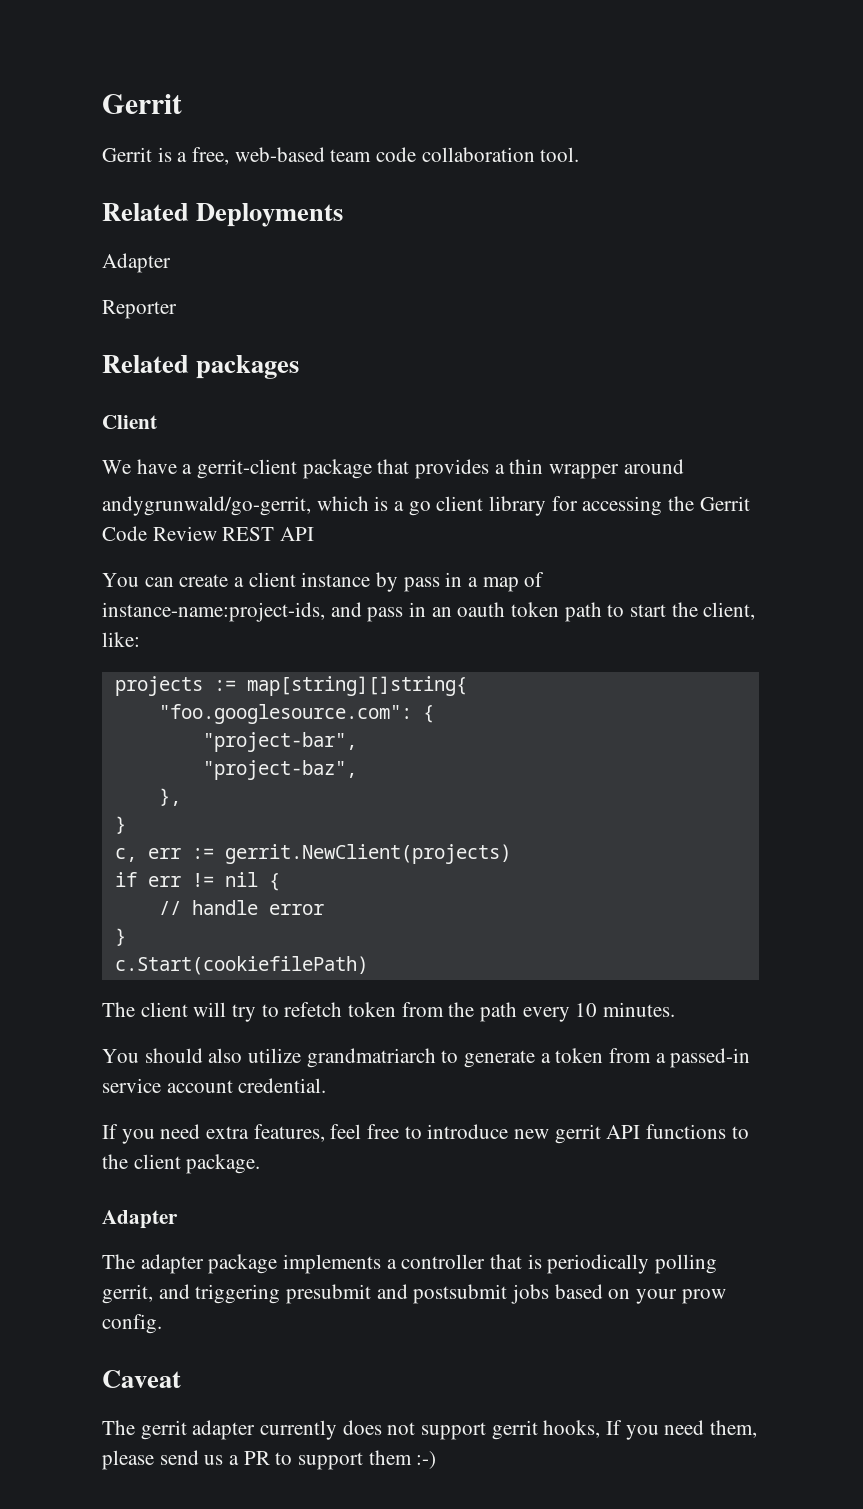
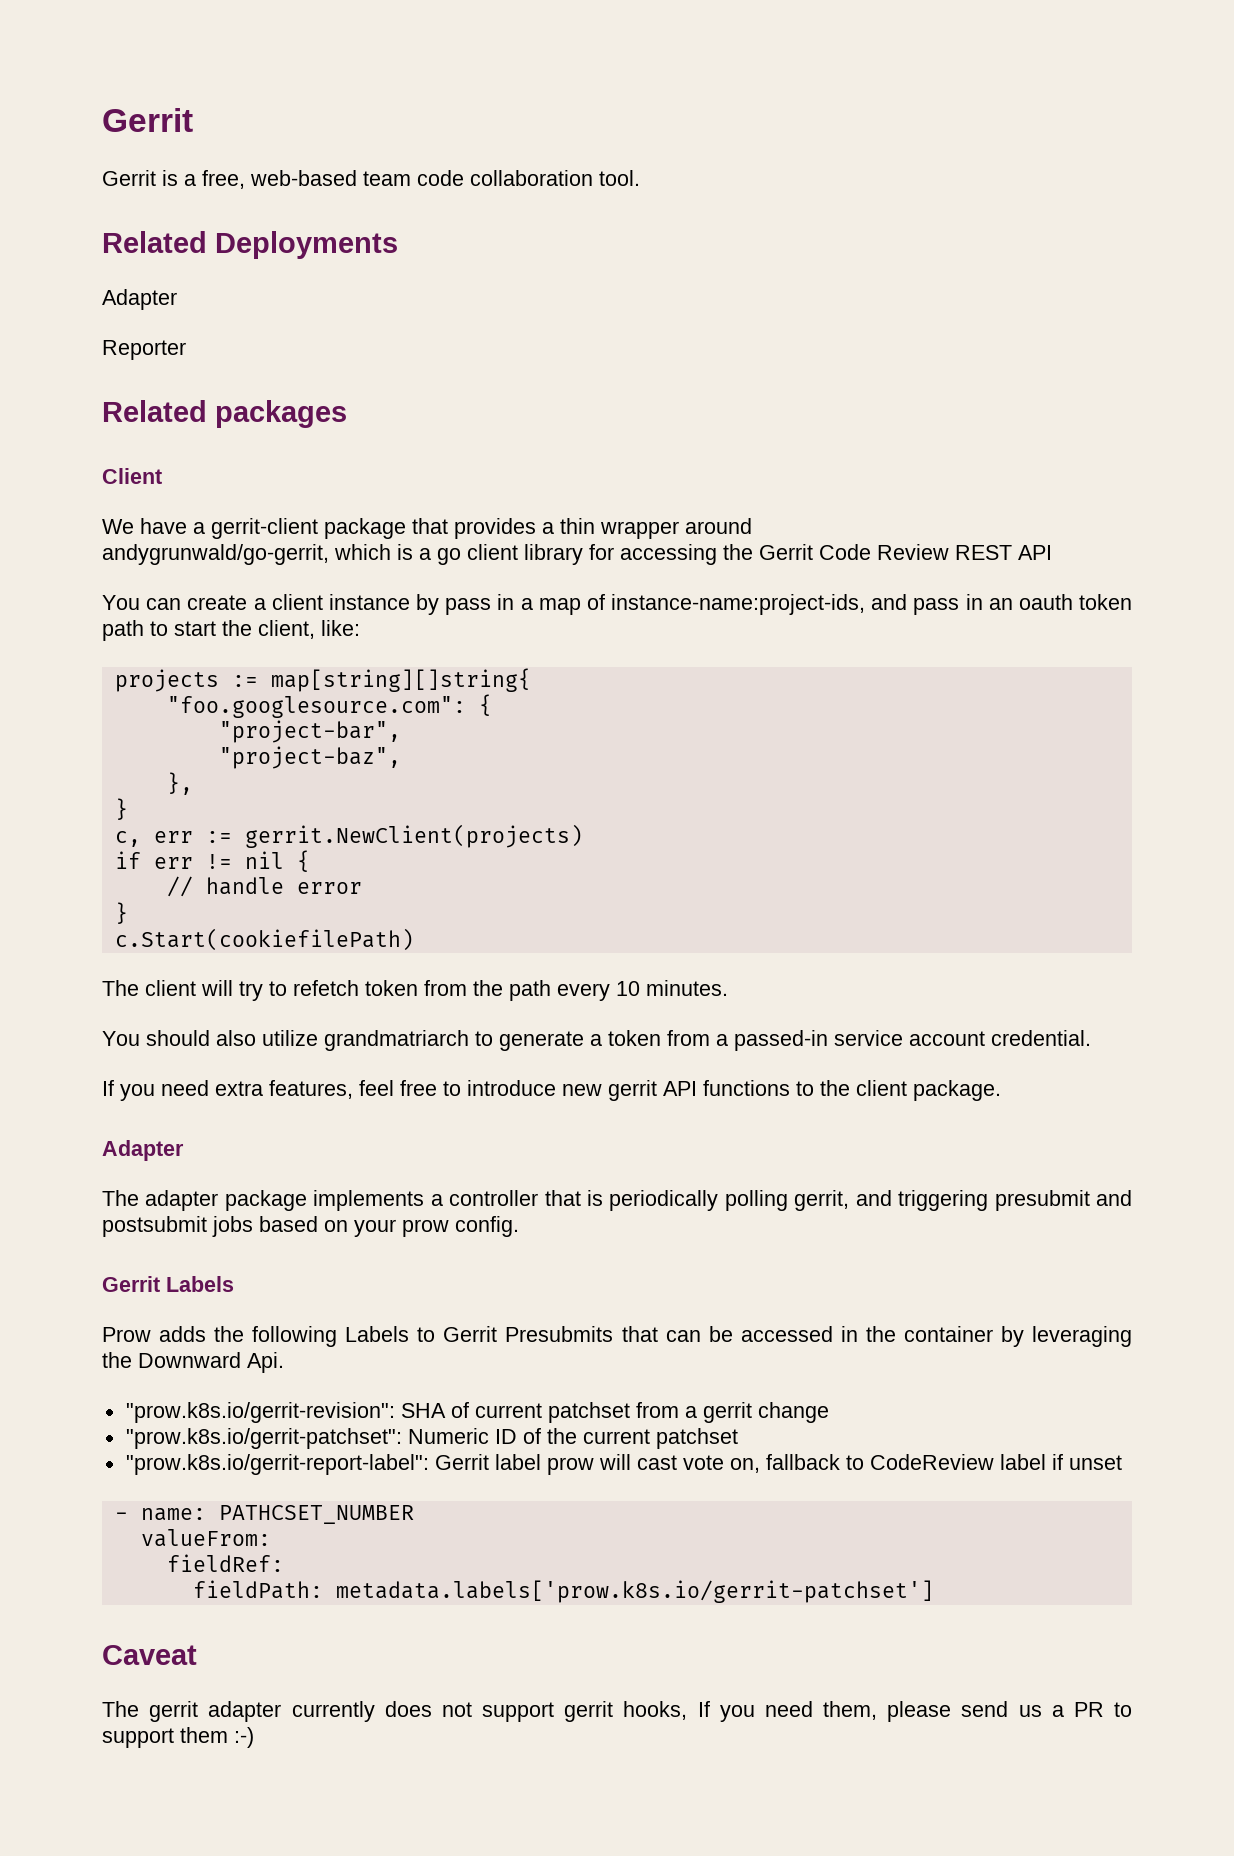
(162, 1324) none -> [102,1276,234,1292] [102,1326,1132,1347] [102,1352,284,1373] [125,1402,829,1423] [125,1428,738,1449] [125,1454,1122,1475] [114,1505,414,1524] [140,1529,271,1547] [166,1554,284,1572] [192,1580,934,1603] // Gerrit Labels // Prow adds the following Labels to Gerrit Presubmits that can be accessed in the container by leveraging the Downward Api. // "prow.k8s.io/gerrit-revision": SHA of current patchset from a gerrit change // "prow.k8s.io/gerrit-patchset": Numeric ID of the current patchset // "prow.k8s.io/gerrit-report-label": Gerrit label prow will cast vote on, fallback to CodeReview label if unset // - name: PATHCSET_NUMBER // valueFrom: // fieldRef: // fieldPath: metadata.labels['prow.k8s.io/gerrit-patchset']

